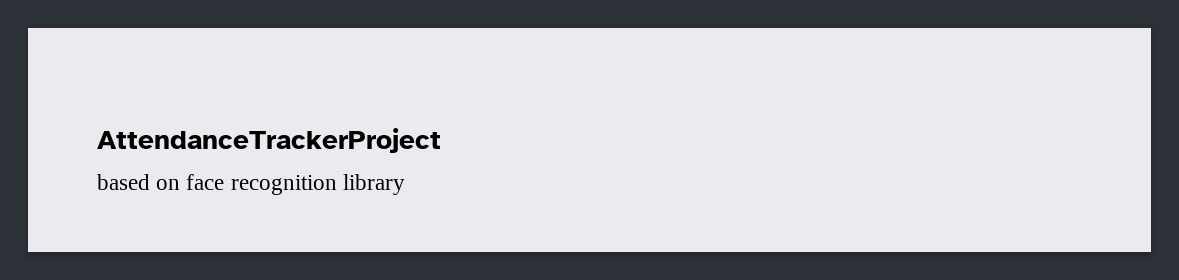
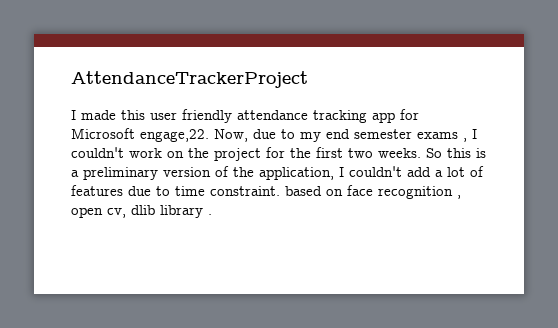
[97,174,405,195] based on face recognition library -> [71,109,419,123] [71,128,477,142] [71,147,486,161] [71,166,484,180] [71,185,461,199] [71,205,212,218] I made this user friendly attendance tracking app for Microsoft engage,22. Now, due to my end semester exams , I couldn't work on the project for the first two weeks. So this is a preliminary version of the application, I couldn't add a lot of features due to time constraint. based on face recognition , open cv, dlib library .

